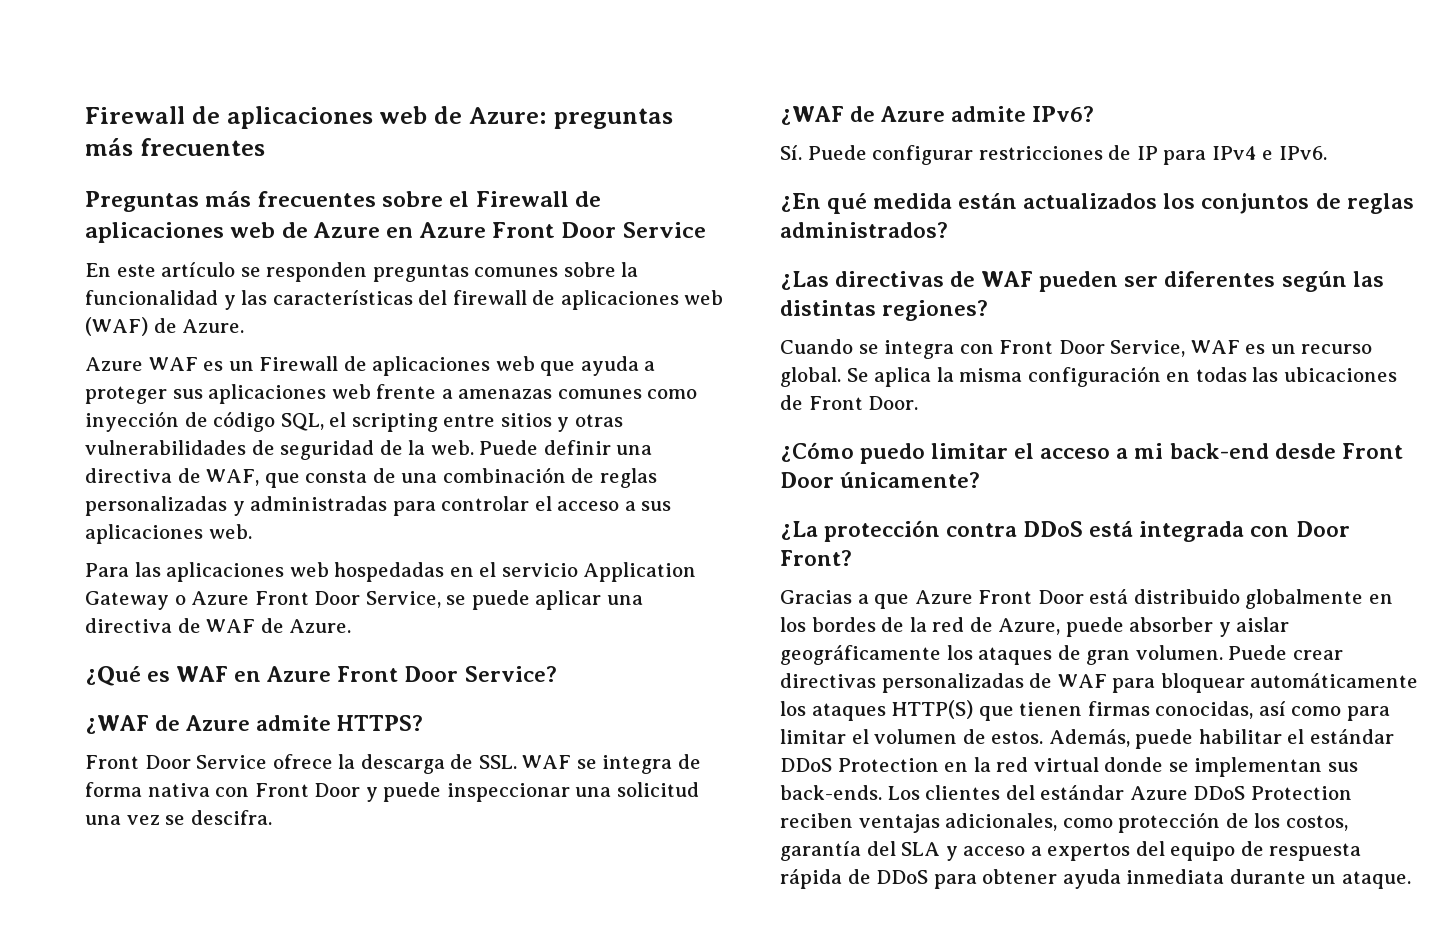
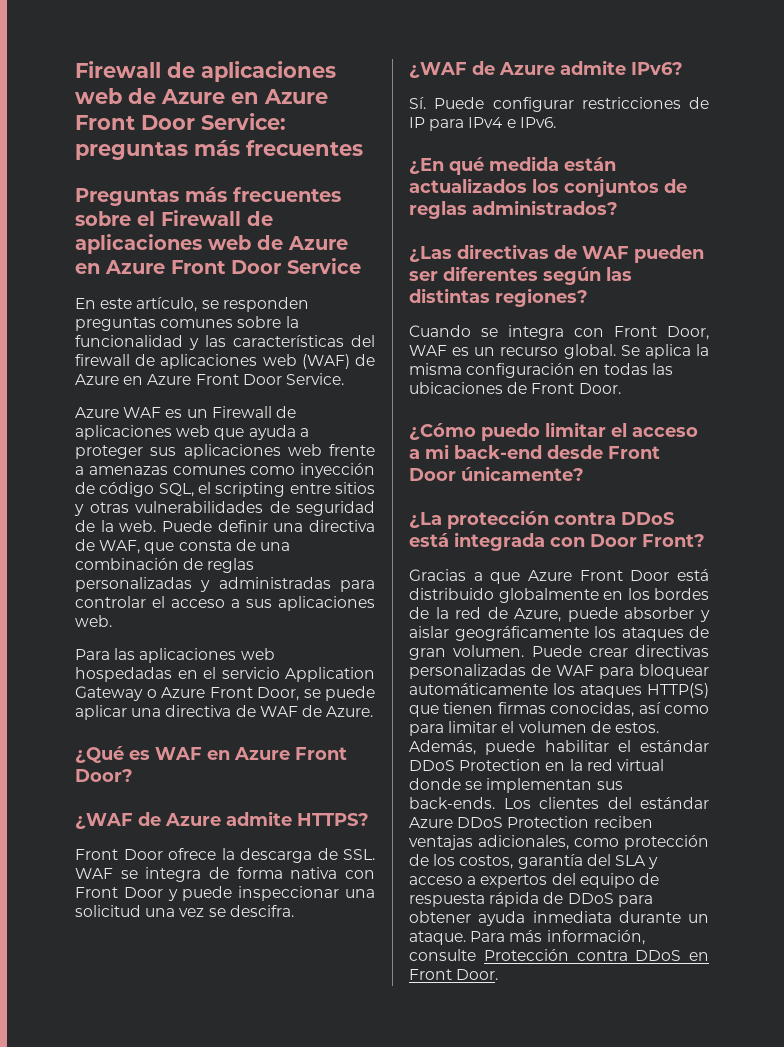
[85,106,547,129] Firewall de aplicaciones web de Azure: -> [75,61,336,82] [75,88,328,104] [75,113,286,130] Firewall de aplicaciones web de Azure en Azure Front Door Service:
[161,262,236,277] artículo -> [136,297,198,312] artículo,
[182,319,245,333] Azure. -> [75,373,344,385] Azure en Azure Front Door Service.
[314,591,441,608] Door Service, -> [257,687,299,701] Door,
[404,666,557,682] Door Service? -> [75,769,133,782] Door?
[196,755,268,769] Service -> (163, 854) none
[1058,340,1186,357] Door Service, -> [667,326,709,340] Door,
(1411, 880) none -> [470,930,645,945] [409,949,709,961] [409,969,499,980] Para más información, consulte Protección contra DDoS en Front Door.

